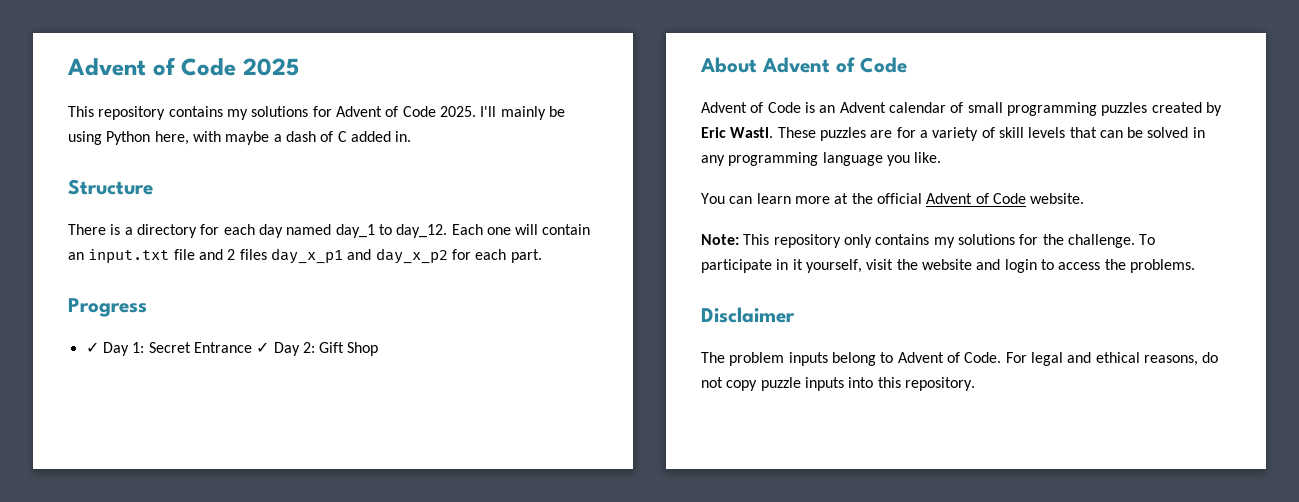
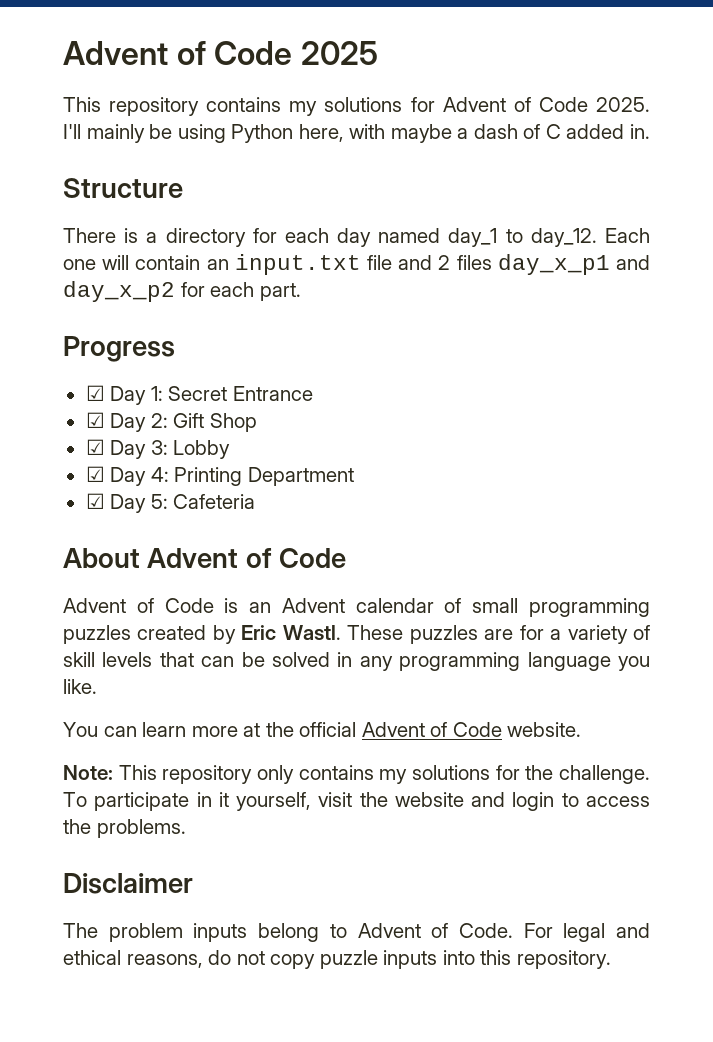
[85,342,99,353] ✓ -> [85,385,105,401] ☑
[256,342,270,353] ✓ -> [85,412,105,428] // ☑
(379, 349) none -> [85,439,231,459] [85,466,354,486] [85,493,256,513] // ☑ Day 3: Lobby // ☑ Day 4: Printing Department // ☑ Day 5: Cafeteria

